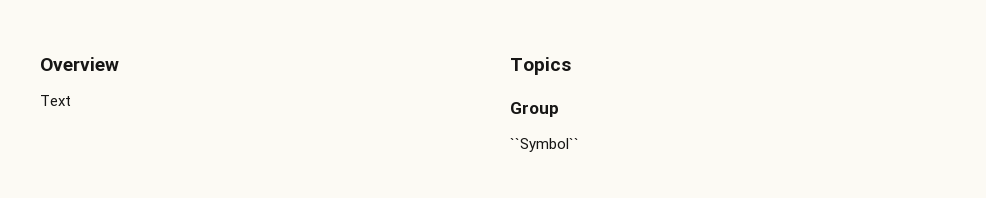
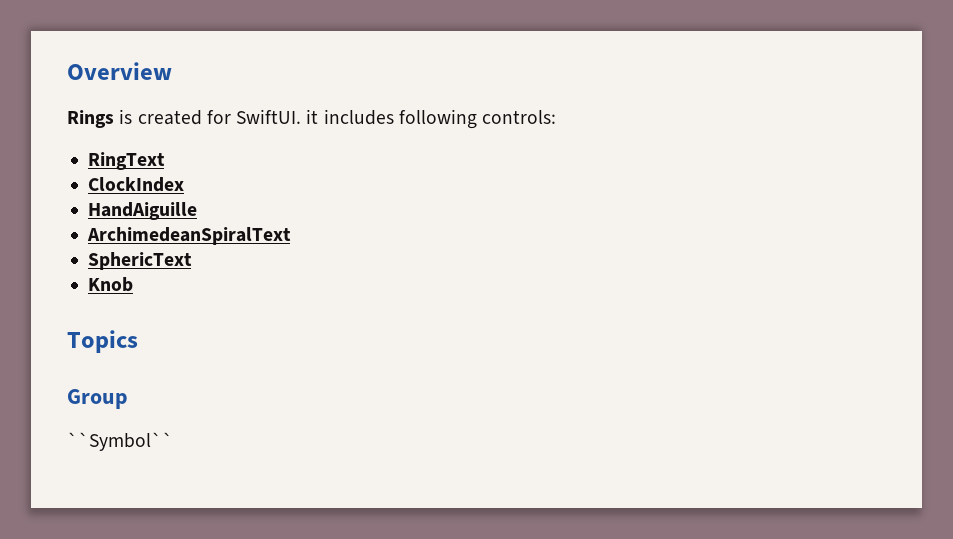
[40,95,71,106] Text -> [67,109,557,129] [88,152,166,170] [88,177,185,192] [88,202,198,220] [87,227,292,245] [88,252,193,270] [88,277,134,292] Rings is created for SwiftUI. it includes following controls: // RingText // ClockIndex // HandAiguille // ArchimedeanSpiralText // SphericText // Knob

